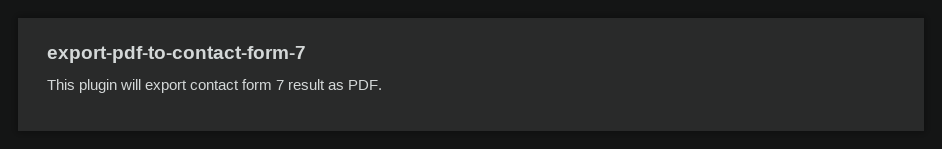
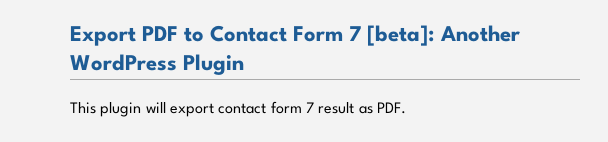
[47,46,306,63] export-pdf-to-contact-form-7 -> [70,25,520,46] [70,54,245,75] Export PDF to Contact Form 7 [beta]: Another WordPress Plugin

